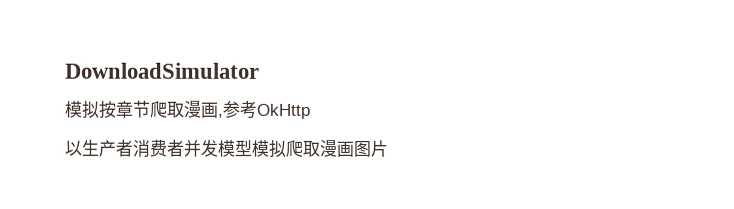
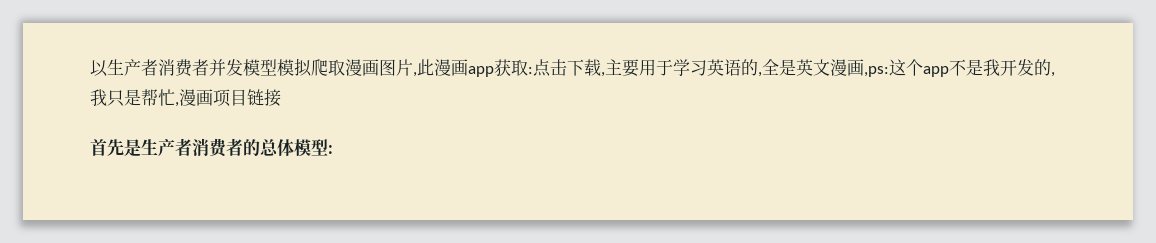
[65,62,260,79] [64,100,311,119] DownloadSimulator // 模拟按章节爬取漫画,参考OkHttp // -> (90, 68) none
(388, 149) none -> [413,59,1055,77] [90,89,281,107] [90,138,333,157] ,此漫画app获取:点击下载,主要用于学习英语的,全是英文漫画,ps:这个app不是我开发的,我只是帮忙,漫画项目链接 // 首先是生产者消费者的总体模型:

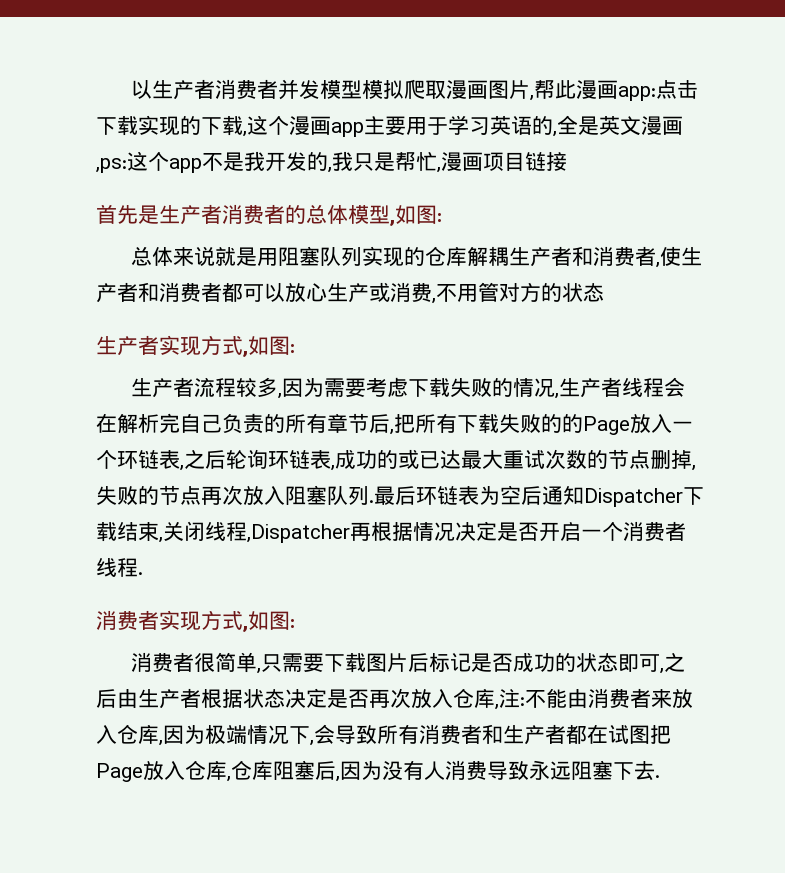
[417,59,605,77] 此漫画app获取:点击下载, -> [534,80,699,101] [96,115,364,137] 帮此漫画app:点击下载实现的下载,这个漫画app
[328,145,333,154] : -> [389,205,442,226] [131,246,703,268] [96,282,604,304] [96,335,295,357] [131,377,686,399] [96,413,693,435] [96,449,696,471] [96,485,704,507] [96,521,686,543] [96,558,143,577] [96,610,295,632] [131,652,686,674] [96,688,693,710] [96,724,671,746] [96,760,660,782] ,如图: // 总体来说就是用阻塞队列实现的仓库解耦生产者和消费者,使生产者和消费者都可以放心生产或消费,不用管对方的状态 // 生产者实现方式,如图: // 生产者流程较多,因为需要考虑下载失败的情况,生产者线程会在解析完自己负责的所有章节后,把所有下载失败的的Page放入一个环链表,之后轮询环链表,成功的或已达最大重试次数的节点删掉,失败的节点再次放入阻塞队列.最后环链表为空后通知Dispatcher下载结束,关闭线程,Dispatcher再根据情况决定是否开启一个消费者线程. // 消费者实现方式,如图: // 消费者很简单,只需要下载图片后标记是否成功的状态即可,之后由生产者根据状态决定是否再次放入仓库,注:不能由消费者来放入仓库,因为极端情况下,会导致所有消费者和生产者都在试图把Page放入仓库,仓库阻塞后,因为没有人消费导致永远阻塞下去.

